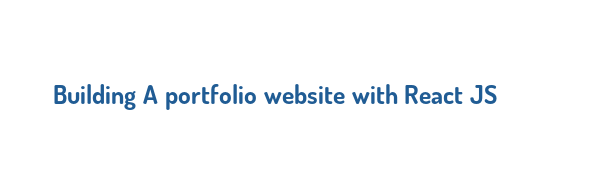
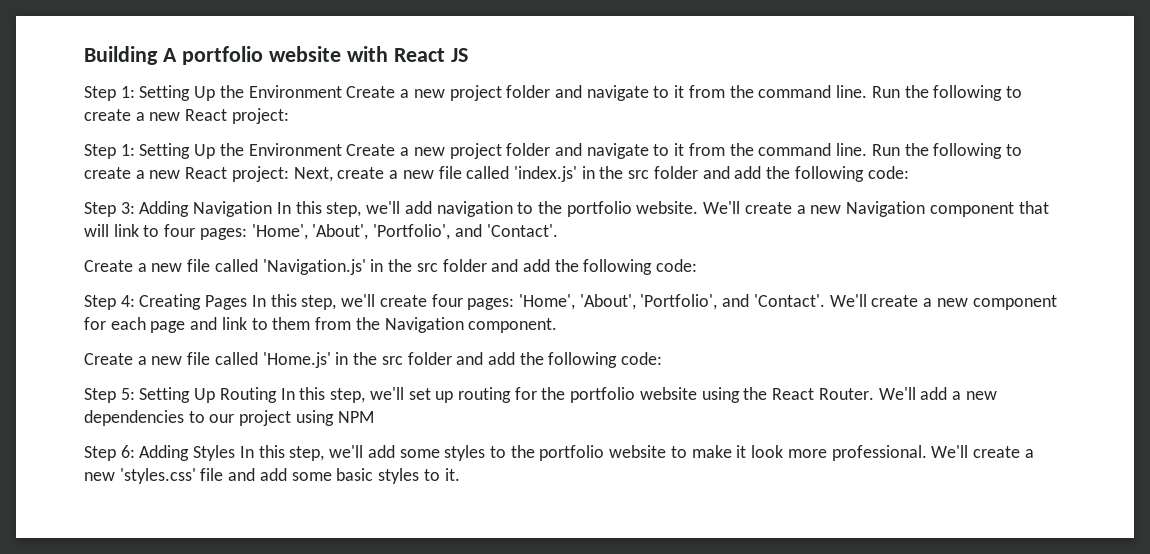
(498, 94) none -> [84,85,1022,101] [84,108,289,124] [84,143,1022,159] [84,166,909,182] [84,201,1049,217] [84,224,558,240] [84,259,698,275] [84,294,1057,310] [84,317,558,333] [84,352,663,368] [84,387,997,403] [84,410,374,426] [84,445,1034,461] [84,468,460,484] // Step 1: Setting Up the Environment Create a new project folder and navigate to it from the command line. Run the following to create a new React project: // Step 1: Setting Up the Environment Create a new project folder and navigate to it from the command line. Run the following to create a new React project: Next, create a new file called 'index.js' in the src folder and add the following code: // Step 3: Adding Navigation In this step, we'll add navigation to the portfolio website. We'll create a new Navigation component that will link to four pages: 'Home', 'About', 'Portfolio', and 'Contact'. // Create a new file called 'Navigation.js' in the src folder and add the following code: // Step 4: Creating Pages In this step, we'll create four pages: 'Home', 'About', 'Portfolio', and 'Contact'. We'll create a new component for each page and link to them from the Navigation component. // Create a new file called 'Home.js' in the src folder and add the following code: // Step 5: Setting Up Routing In this step, we'll set up routing for the portfolio website using the React Router. We'll add a new dependencies to our project using NPM // Step 6: Adding Styles In this step, we'll add some styles to the portfolio website to make it look more professional. We'll create a new 'styles.css' file and add some basic styles to it.

